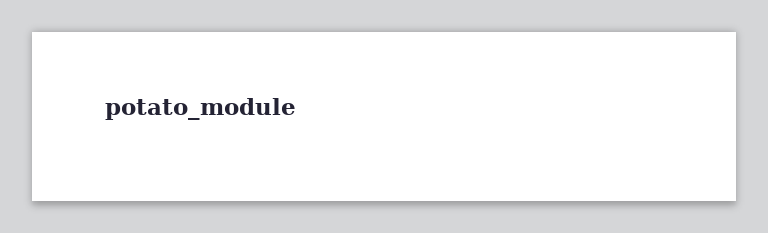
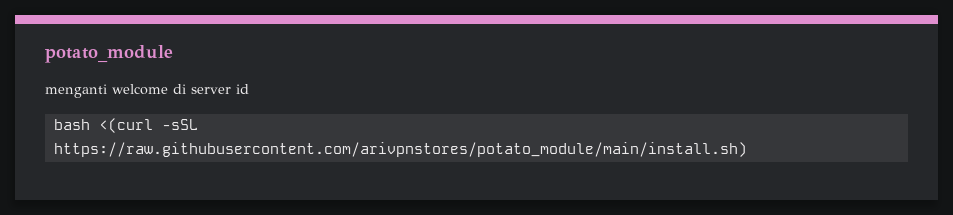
(296, 109) none -> [45,84,249,98] [53,118,198,133] [53,142,747,157] // menganti welcome di server id // bash <(curl -sSL https://raw.githubusercontent.com/arivpnstores/potato_module/main/install.sh)

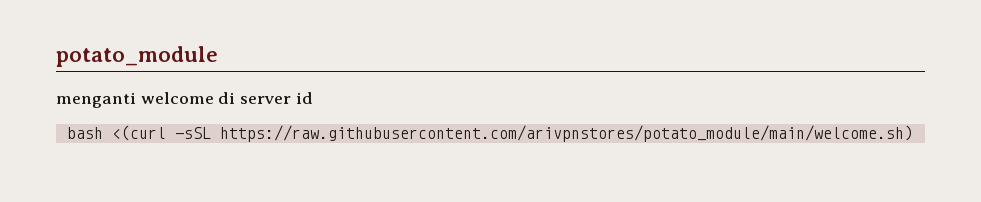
[53,142,747,157] https://raw.githubusercontent.com/arivpnstores/potato_module/main/install.sh) -> [219,125,913,142] https://raw.githubusercontent.com/arivpnstores/potato_module/main/welcome.sh)

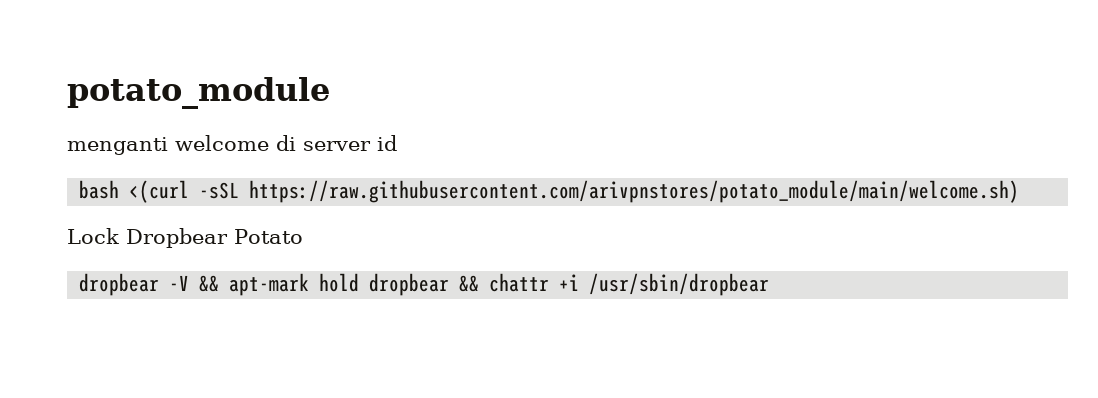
(913, 133) none -> [67,228,303,248] [79,273,770,296] // Lock Dropbear Potato // dropbear -V && apt-mark hold dropbear && chattr +i /usr/sbin/dropbear

